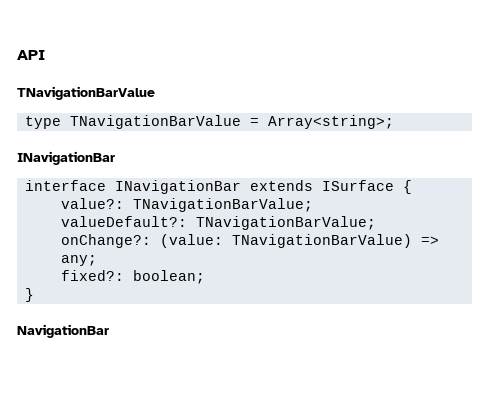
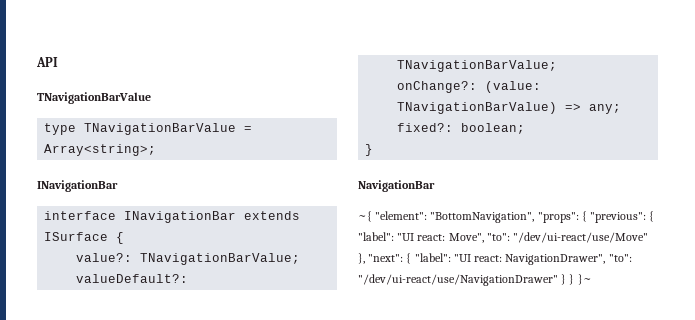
(109, 331) none -> [358,211,655,223] [358,232,649,243] [358,253,632,265] [358,274,592,286] // ~{ "element": "BottomNavigation", "props": { "previous": { "label": "UI react: Move", "to": "/dev/ui-react/use/Move" }, "next": { "label": "UI react: NavigationDrawer", "to": "/dev/ui-react/use/NavigationDrawer" } } }~

